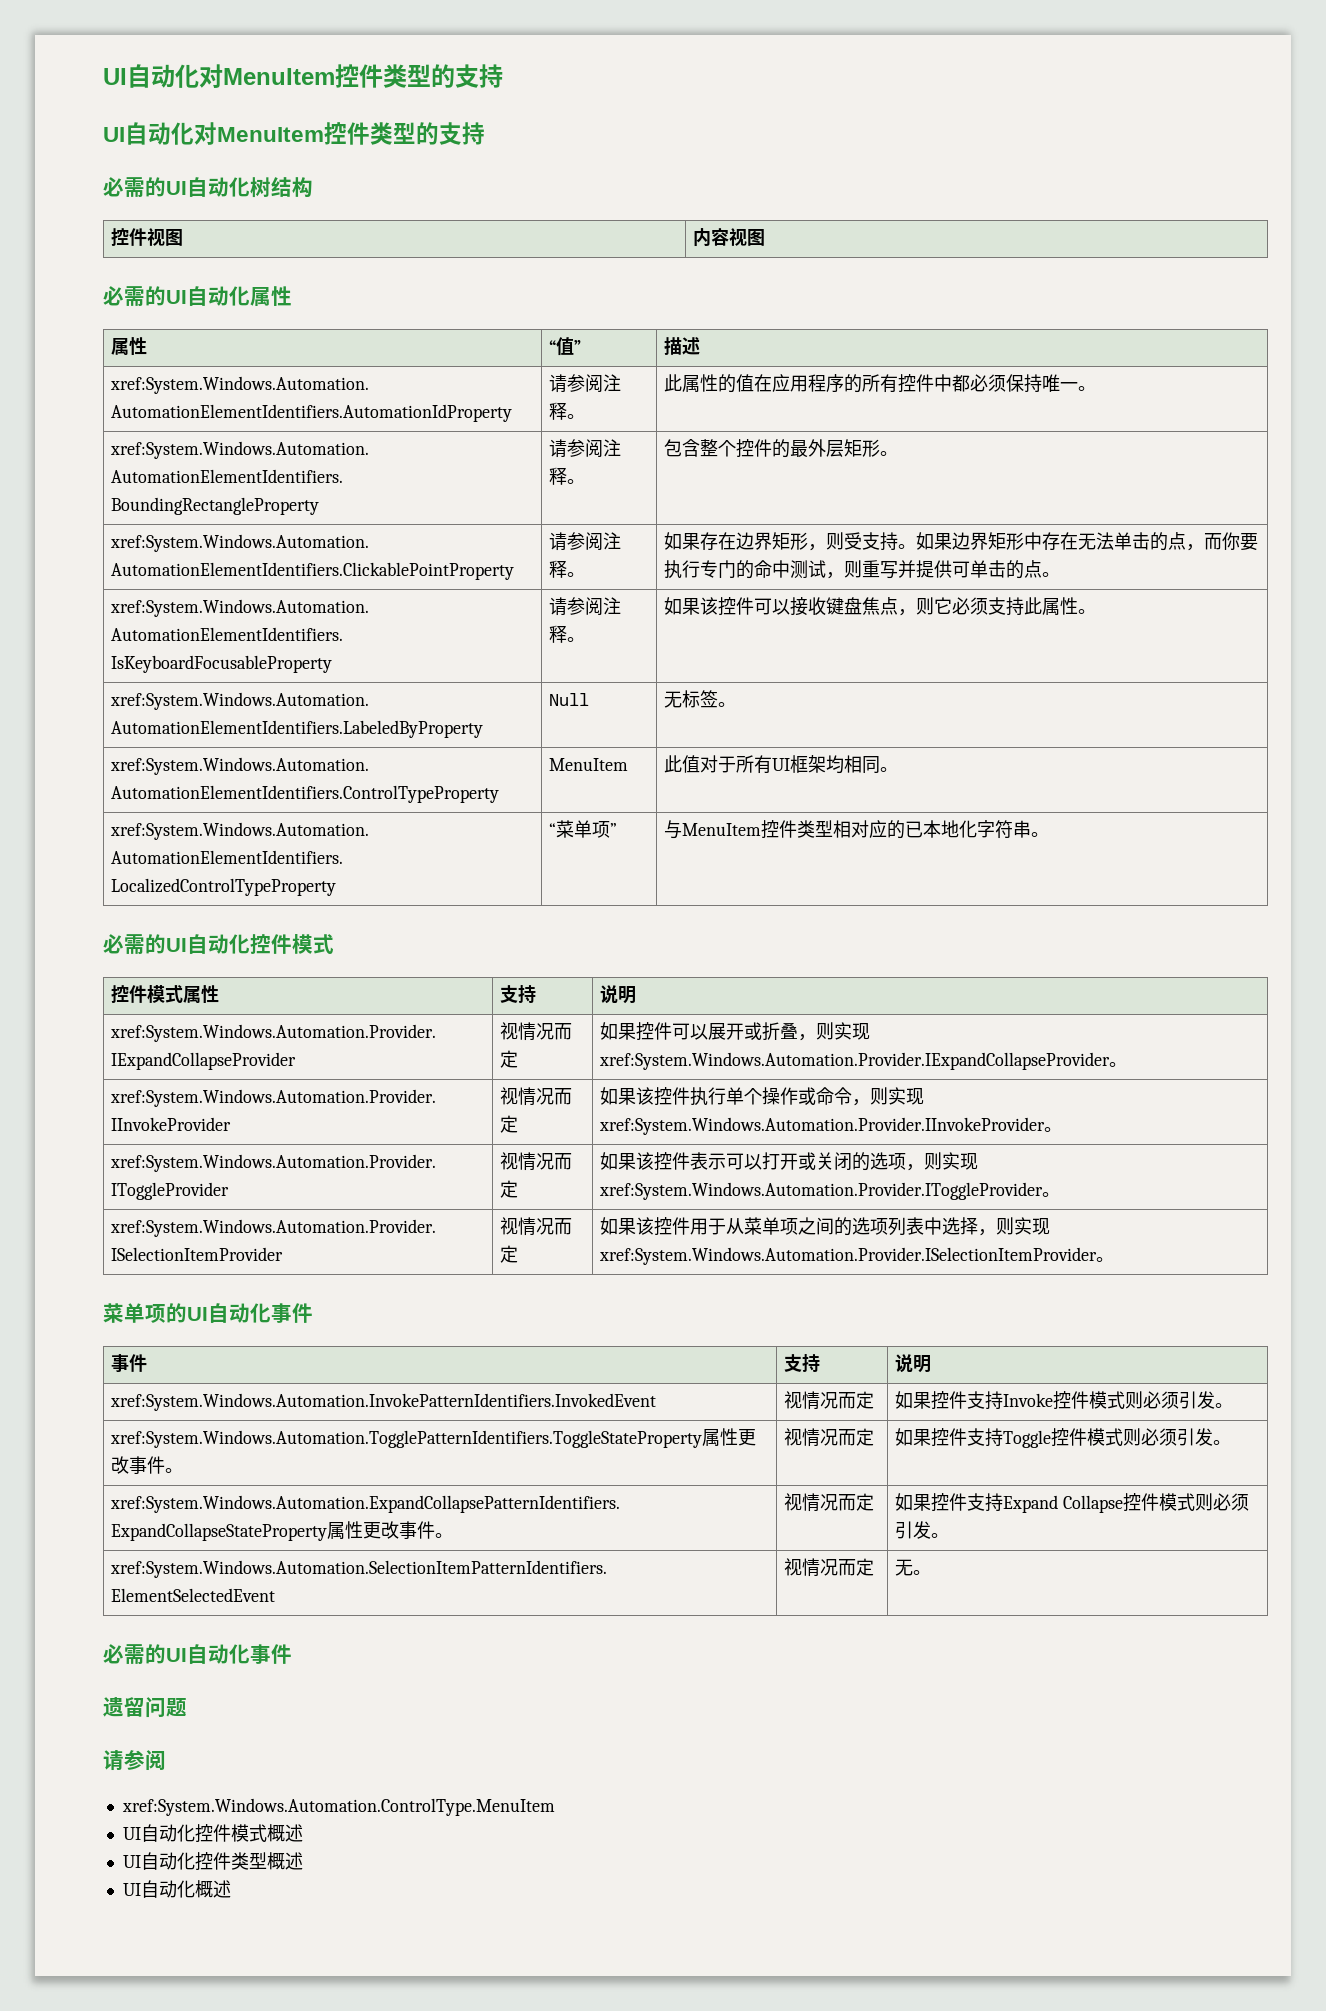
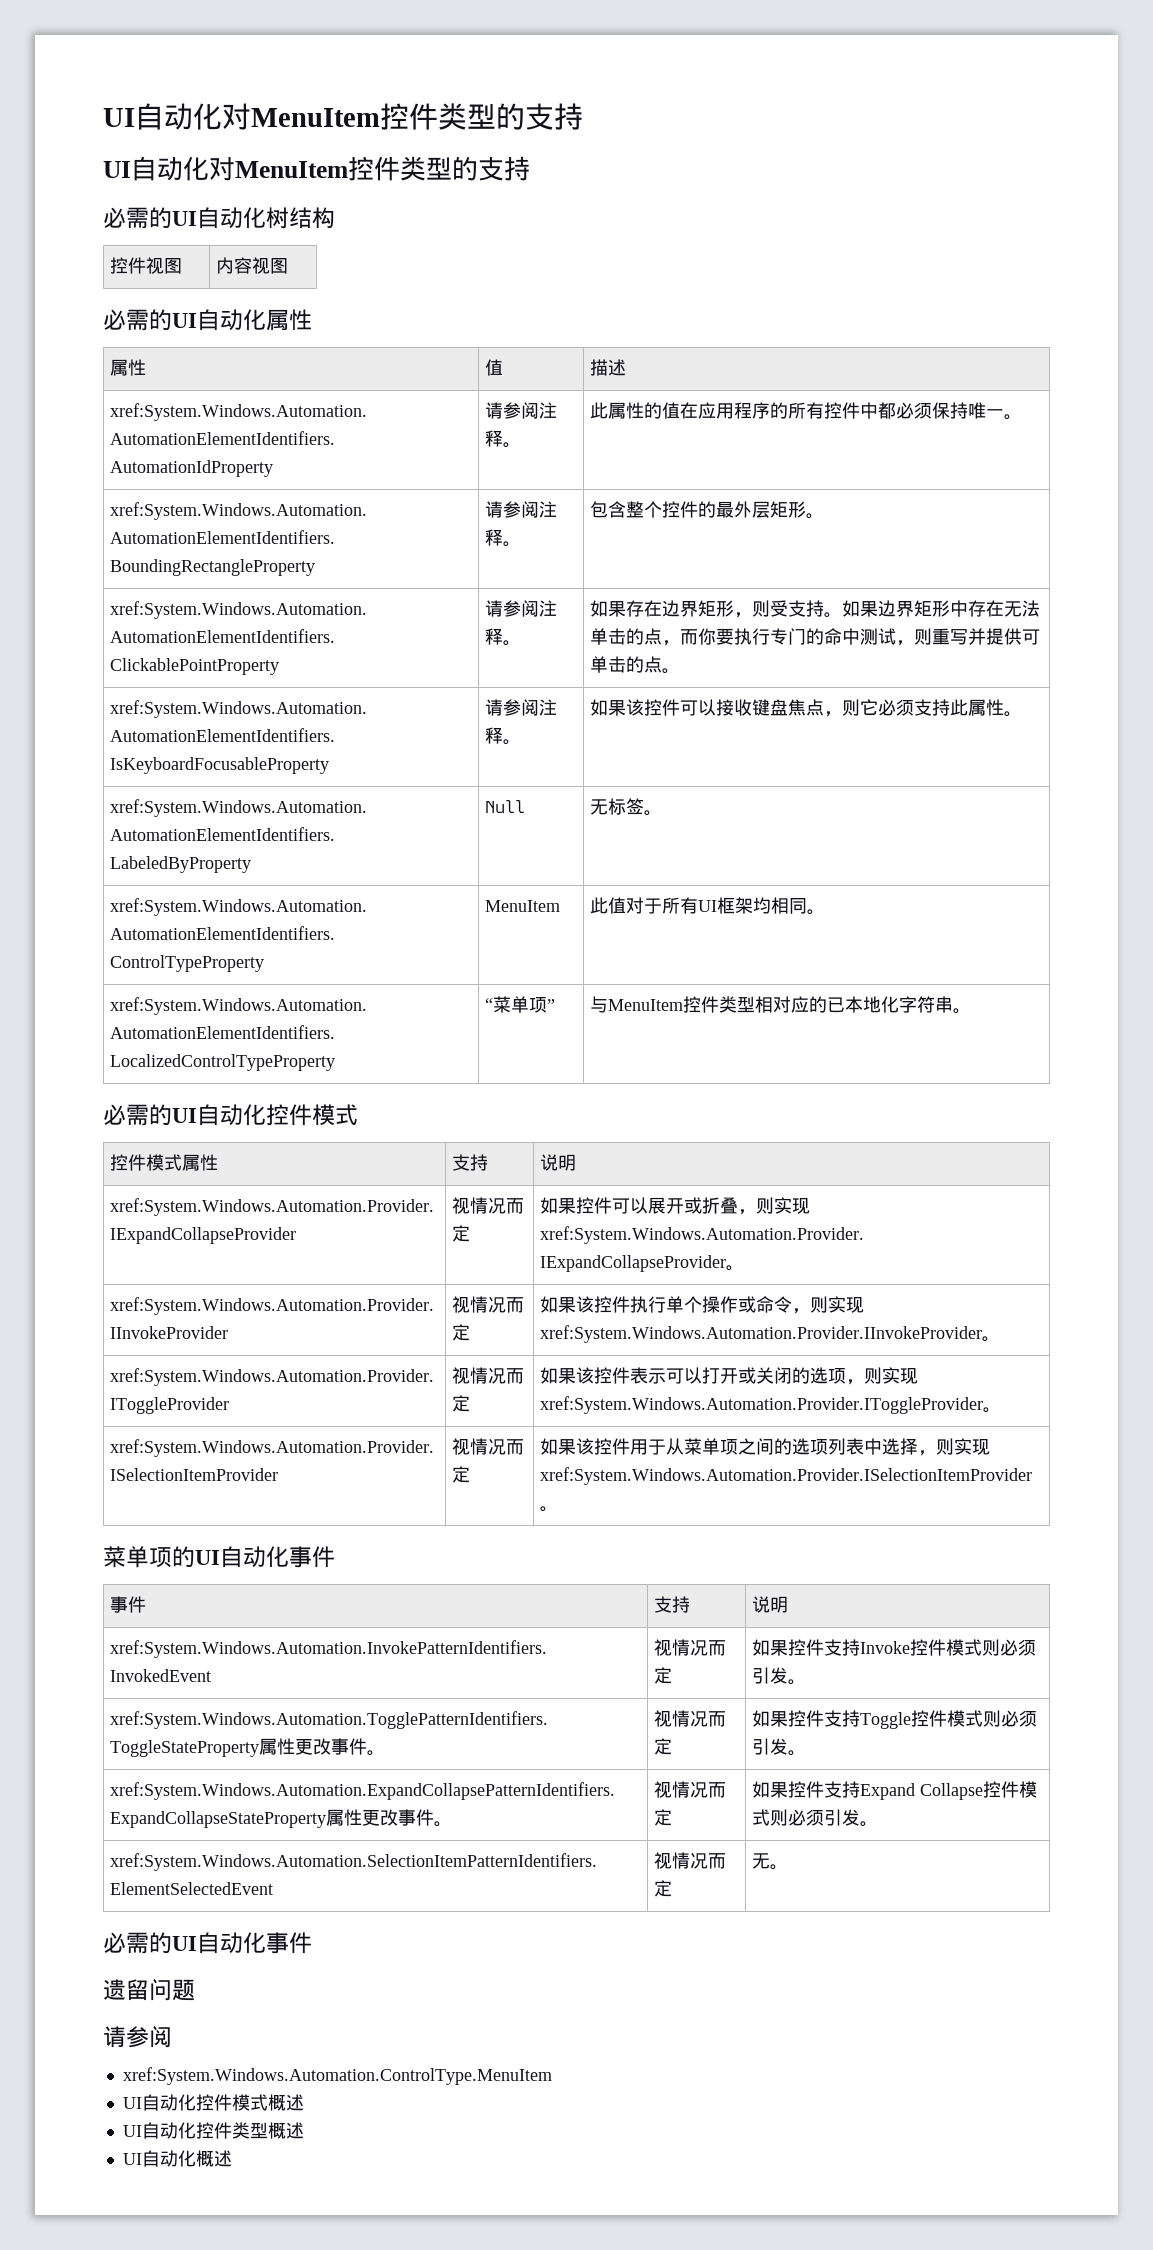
[548,337,581,356] “值” -> [485,359,504,376] 值

